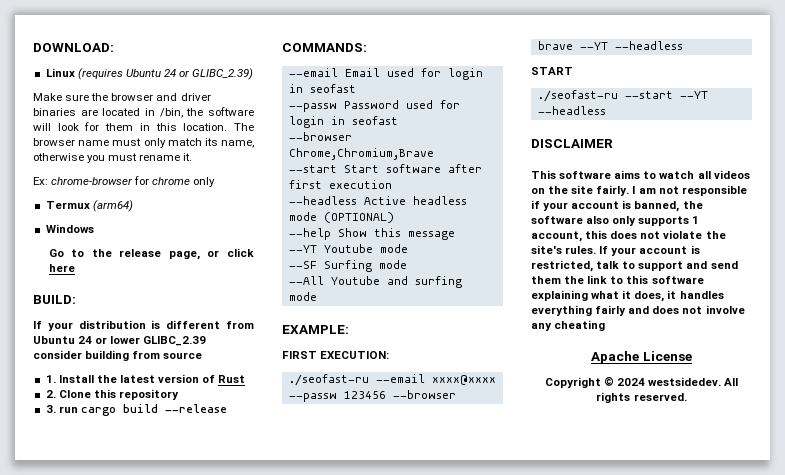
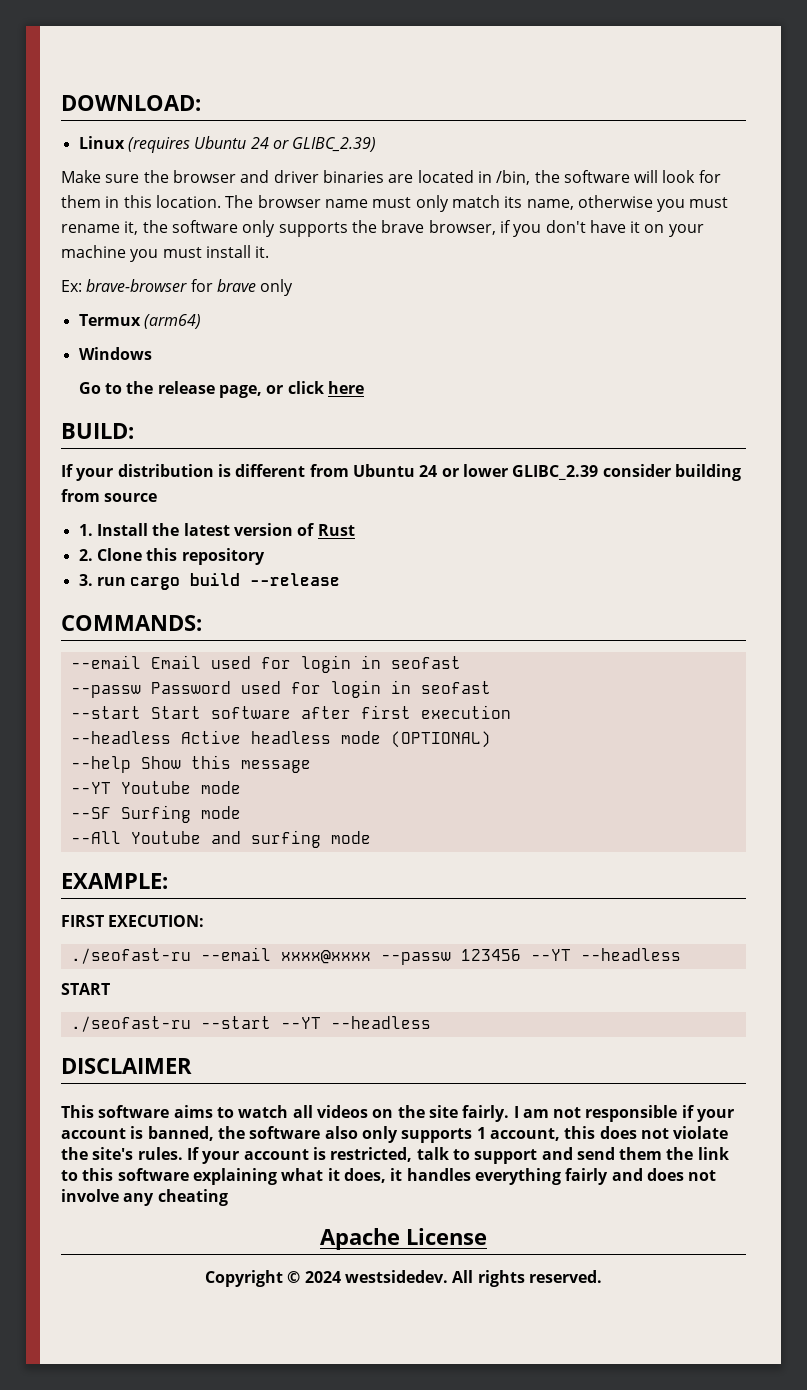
(181, 157) none -> [124,220,704,237] [61,245,251,262] it, the software only supports the brave browser, if you don't have it on your machine you must install
[51,176,191,185] chrome-browser for chrome -> [86,279,256,292] brave-browser for brave
[288,132,352,141] [288,148,434,160] // --browser Chrome,Chromium,Brave -> (491, 687) none
[392,390,456,399] [537,41,573,50] --browser brave -> (521, 955) none

